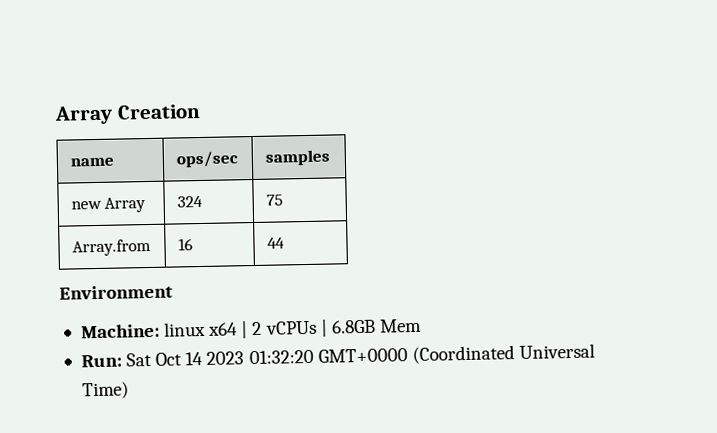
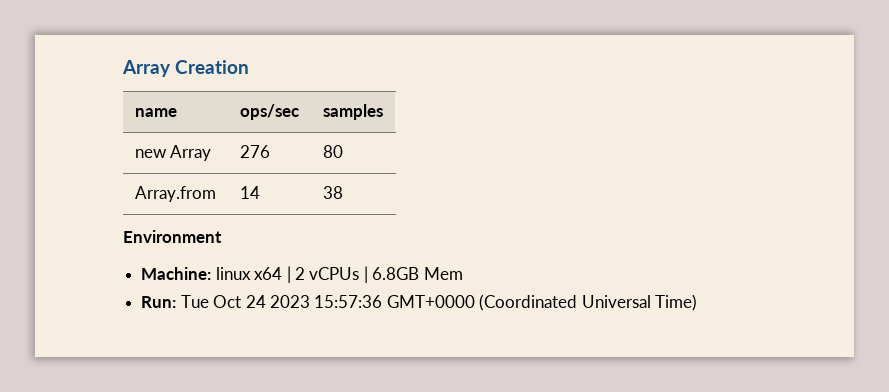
[176,195,203,208] [265,194,283,206] 324 | 75 -> [239,145,270,158] [322,145,343,158] 276 | 80
[177,238,193,251] [266,237,285,249] 16 | 44 -> [239,186,260,199] [322,186,343,199] 14 | 38
[126,349,314,367] Sat Oct 14 2023 01:32:20 -> [180,295,383,308] Tue Oct 24 2023 15:57:36

